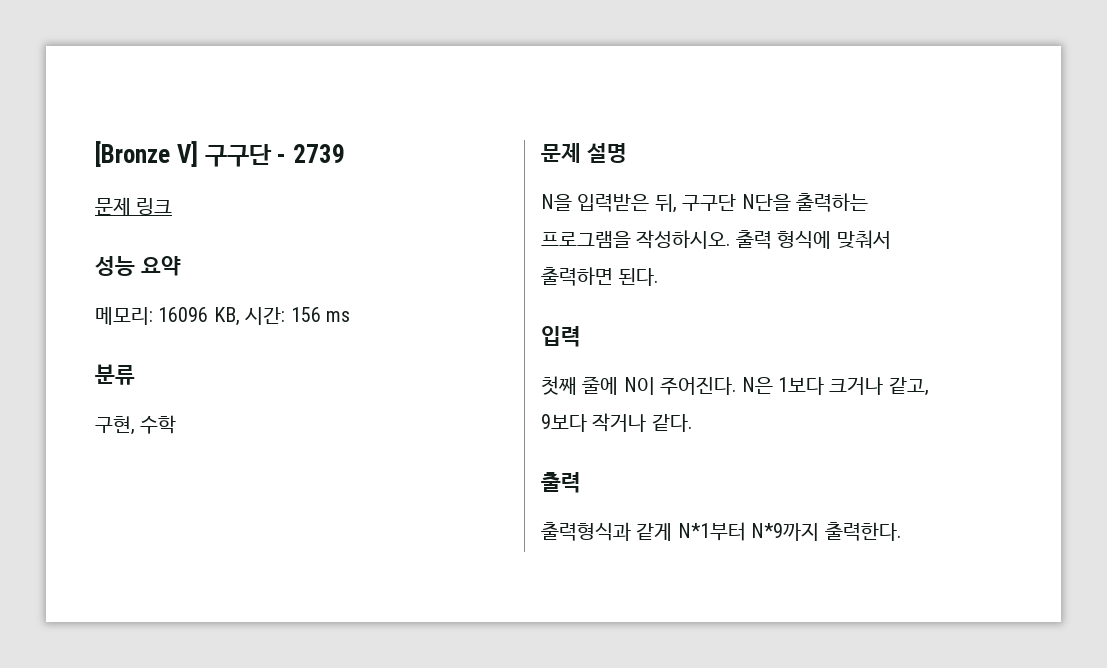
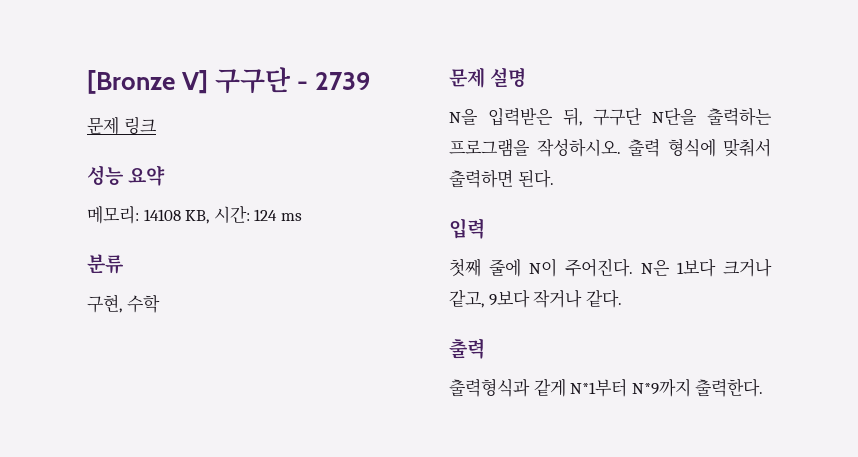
[158,307,209,322] 16096 -> [143,209,181,221] 14108
[290,307,321,322] 156 -> [254,209,278,221] 124

